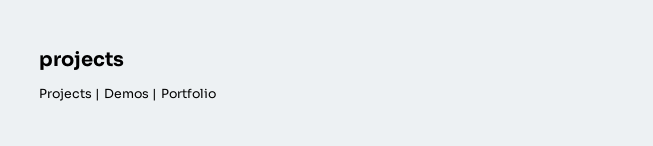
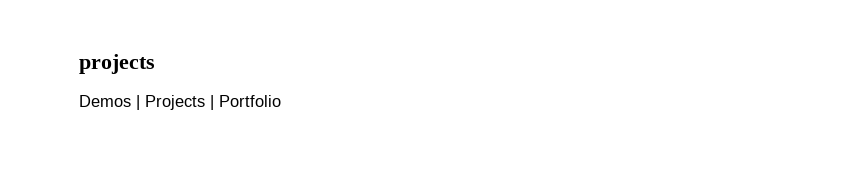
[39,88,149,101] Projects | Demos -> [79,95,205,110] Demos | Projects

